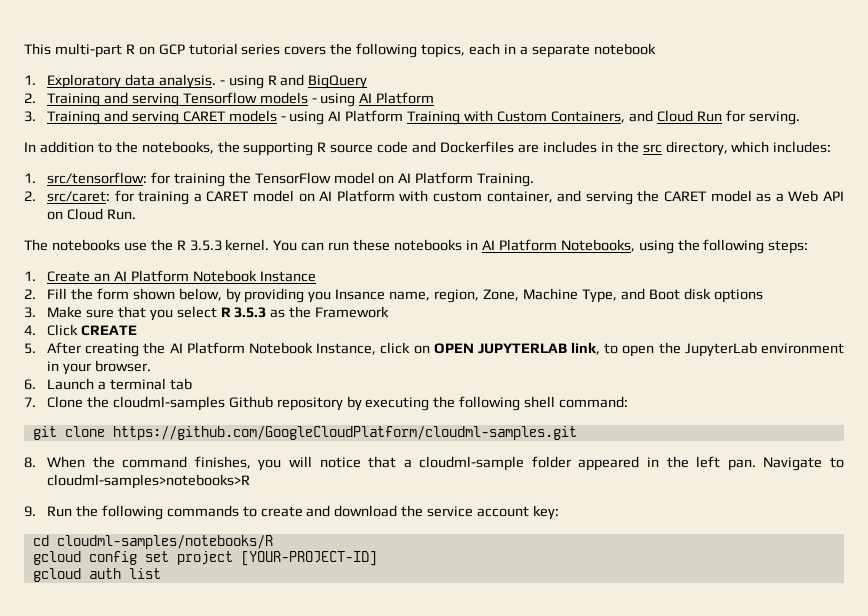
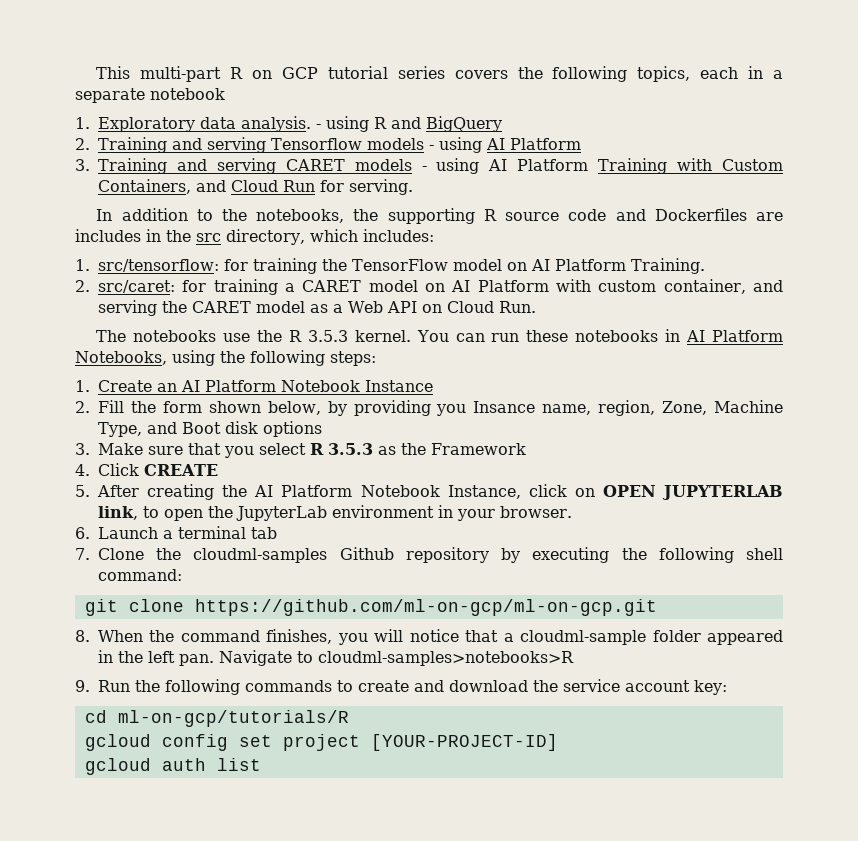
[112,426,577,440] https://github.com/GoogleCloudPlatform/cloudml-samples.git -> [194,599,657,616] https://github.com/ml-on-gcp/ml-on-gcp.git
[56,535,273,549] cloudml-samples/notebooks/R -> [117,710,349,727] ml-on-gcp/tutorials/R

